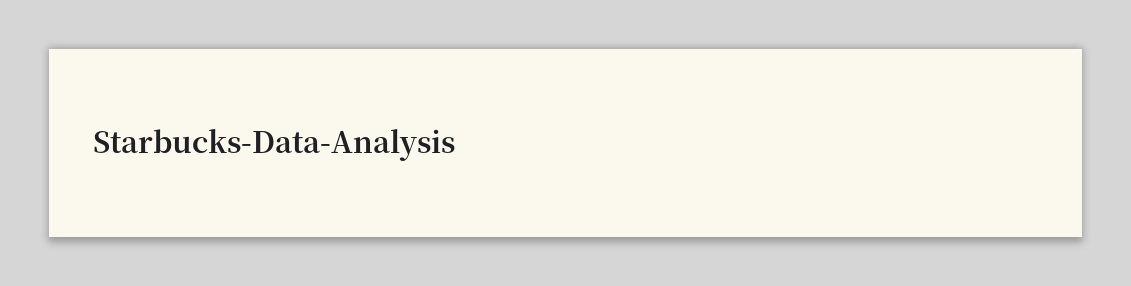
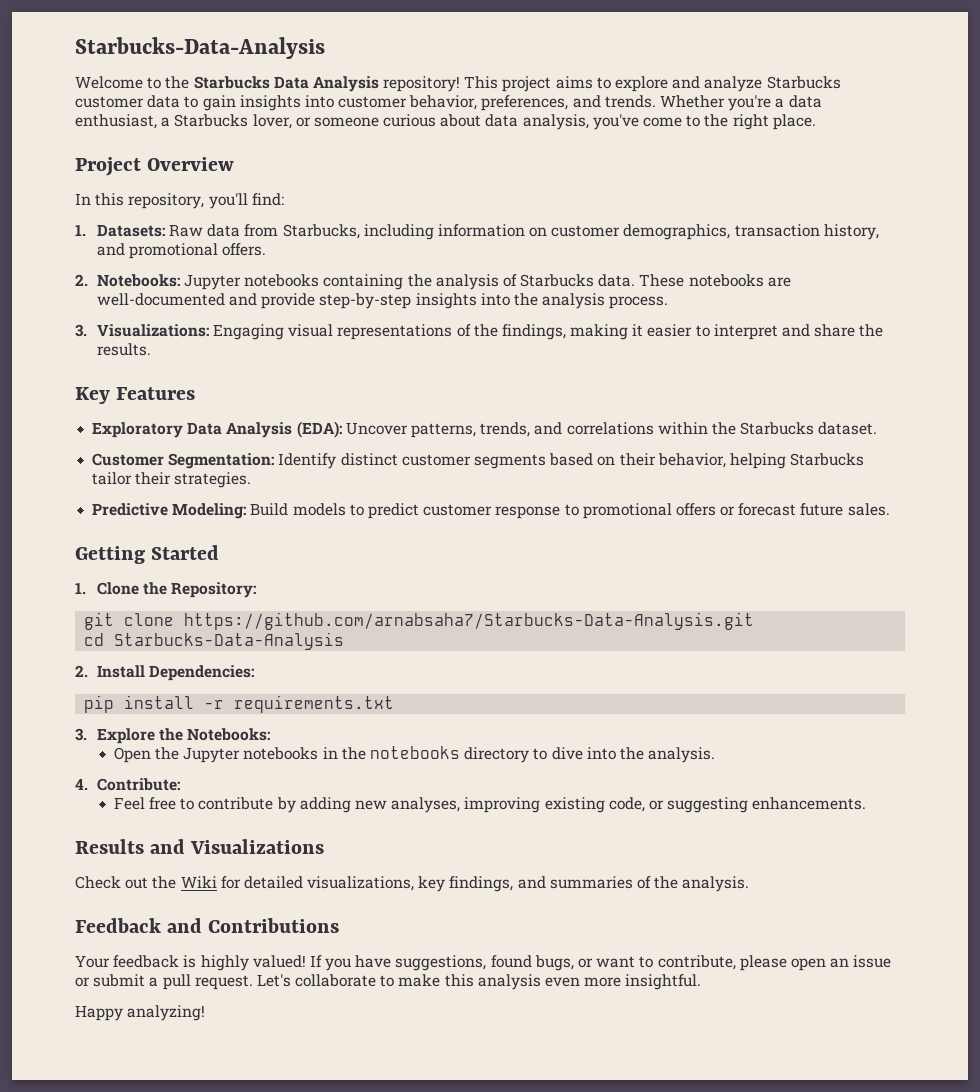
[93,128,455,161] Starbucks-Data-Analysis -> [75,37,325,59] [75,76,841,92] [75,95,822,111] [75,114,816,130] [75,157,235,176] [75,193,284,209] [75,224,879,240] [96,243,267,259] [75,274,791,290] [96,293,669,309] [75,324,884,340] [96,343,151,356] [75,387,196,404] [92,421,878,438] [92,453,865,469] [92,472,252,488] [92,503,890,519] [75,545,220,564] [75,582,257,598] [84,612,755,630] [84,632,345,650] [75,665,254,681] [84,695,395,713] [75,728,271,744] [113,746,716,763] [75,778,180,791] [113,797,867,813] [75,839,325,854] [75,876,750,892] [75,918,340,933] [75,955,892,971] [75,974,702,990] [75,1005,206,1021] Starbucks-Data-Analysis // Welcome to the Starbucks Data Analysis repository! This project aims to explore and analyze Starbucks customer data to gain insights into customer behavior, preferences, and trends. Whether you're a data enthusiast, a Starbucks lover, or someone curious about data analysis, you've come to the right place. // Project Overview // In this repository, you'll find: // 1. Datasets: Raw data from Starbucks, including information on customer demographics, transaction history, and promotional offers. // 2. Notebooks: Jupyter notebooks containing the analysis of Starbucks data. These notebooks are well-documented and provide step-by-step insights into the analysis process. // 3. Visualizations: Engaging visual representations of the findings, making it easier to interpret and share the results. // Key Features // Exploratory Data Analysis (EDA): Uncover patterns, trends, and correlations within the Starbucks dataset. // Customer Segmentation: Identify distinct customer segments based on their behavior, helping Starbucks tailor their strategies. // Predictive Modeling: Build models to predict customer response to promotional offers or forecast future sales. // Getting Started // 1. Clone the Repository: // git clone https://github.com/arnabsaha7/Starbucks-Data-Analysis.git // cd Starbucks-Data-Analysis // 2. Install Dependencies: // pip install -r requirements.txt // 3. Explore the Notebooks: // Open the Jupyter notebooks in the notebooks directory to dive into the analysis. // 4. Contribute: // Feel free to contribute by adding new analyses, improving existing code, or suggesting enhancements. // Results and Visualizations // Check out the Wiki for detailed visualizations, key findings, and summaries of the analysis. // Feedback and Contributions // Your feedback is highly valued! If you have suggestions, found bugs, or want to contribute, please open an issue or submit a pull request. Let's collaborate to make this analysis even more insightful. // Happy analyzing!

